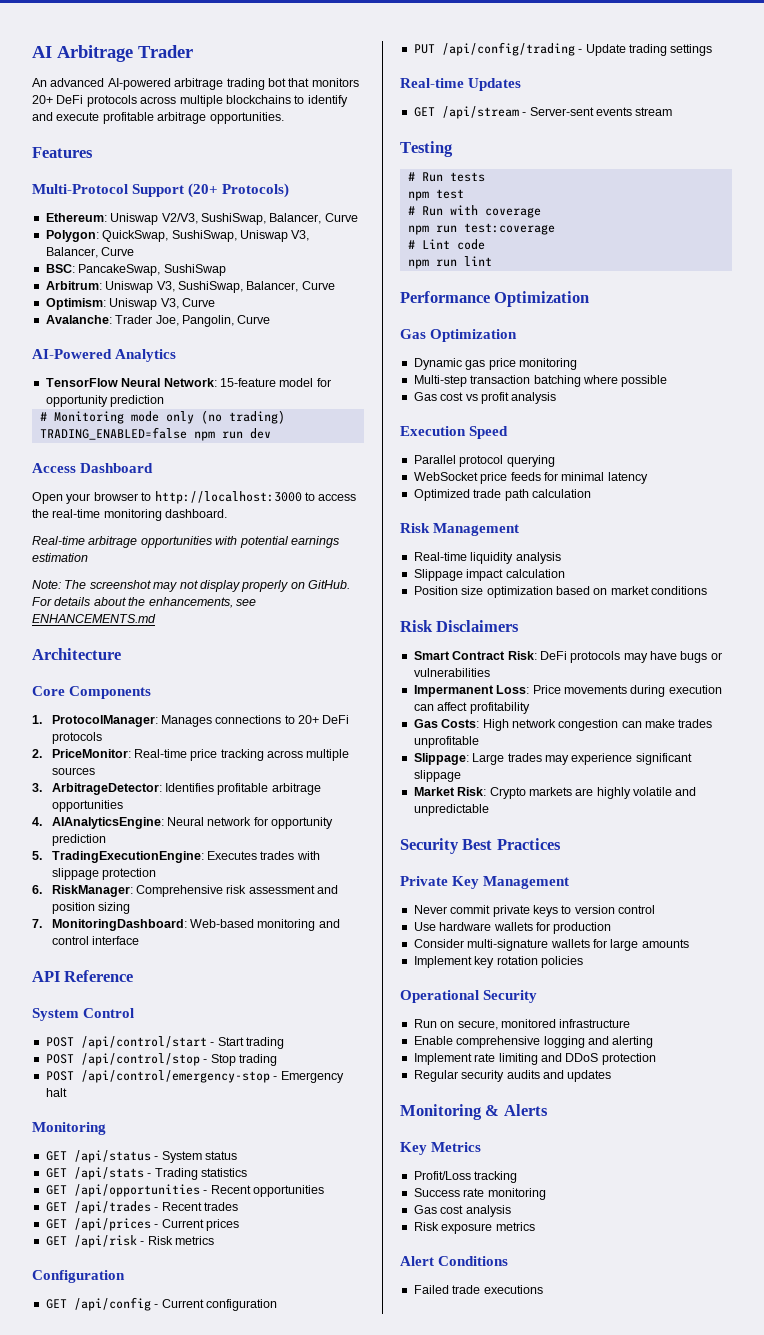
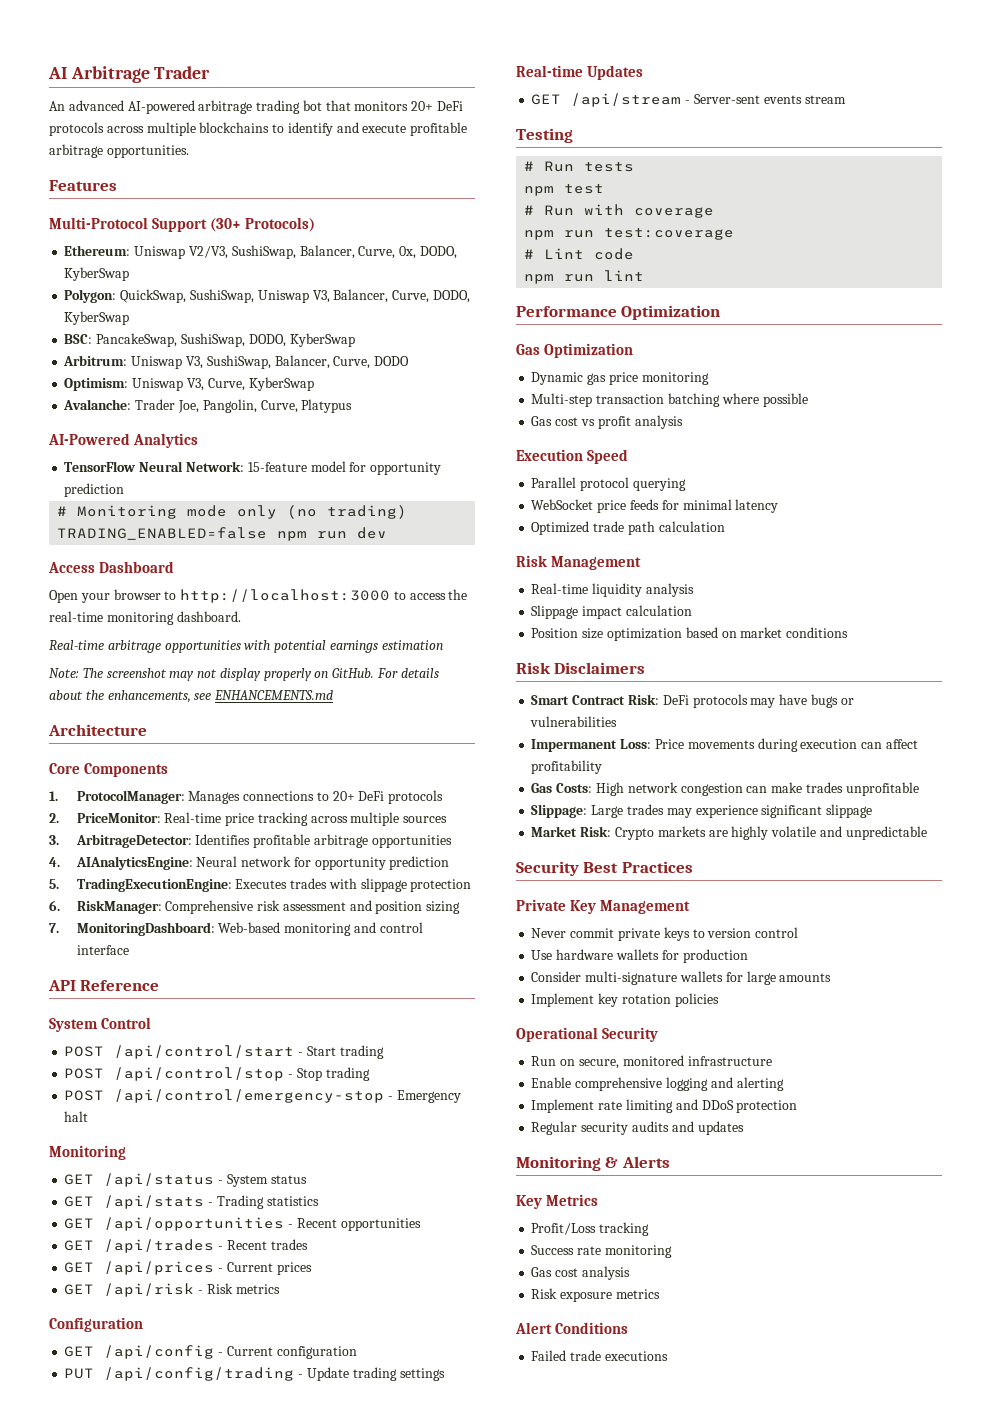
[188,183,219,198] (20+ -> [210,218,242,232] (30+
[324,213,358,222] Curve -> [358,246,457,259] [64,267,130,281] Curve, 0x, DODO, KyberSwap
[101,247,135,256] Curve -> [392,290,470,303] [64,311,130,325] Curve, DODO, KyberSwap
[163,264,226,276] SushiSwap -> [180,333,355,347] SushiSwap, DODO, KyberSwap
[301,281,335,290] Curve -> [333,356,410,369] Curve, DODO
[181,298,215,307] Curve -> [207,377,314,391] Curve, KyberSwap
[237,315,271,324] Curve -> [260,399,353,413] Curve, Platypus

